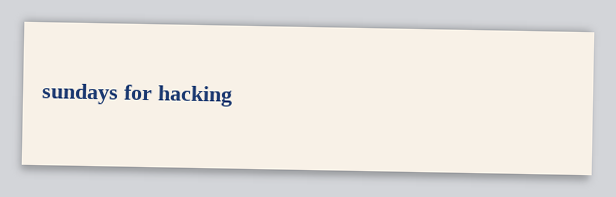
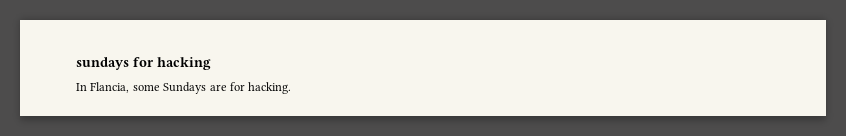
(233, 96) none -> [76,82,292,94] // In Flancia, some Sundays are for hacking.

